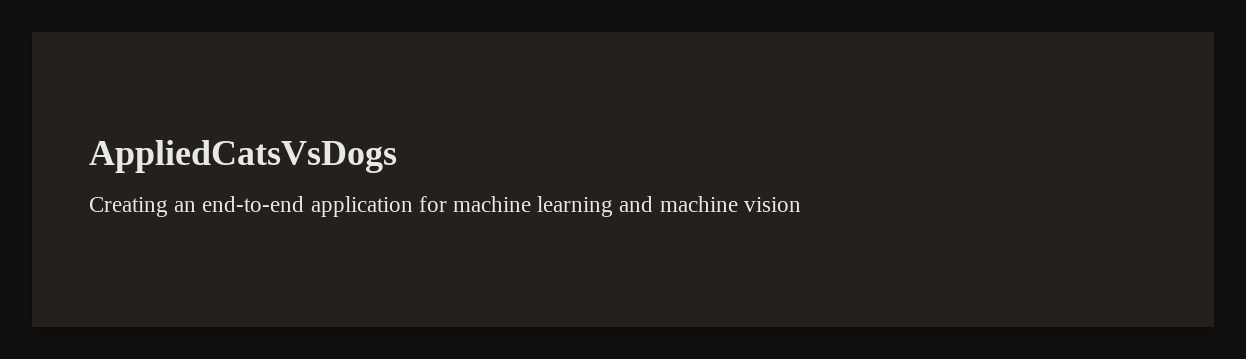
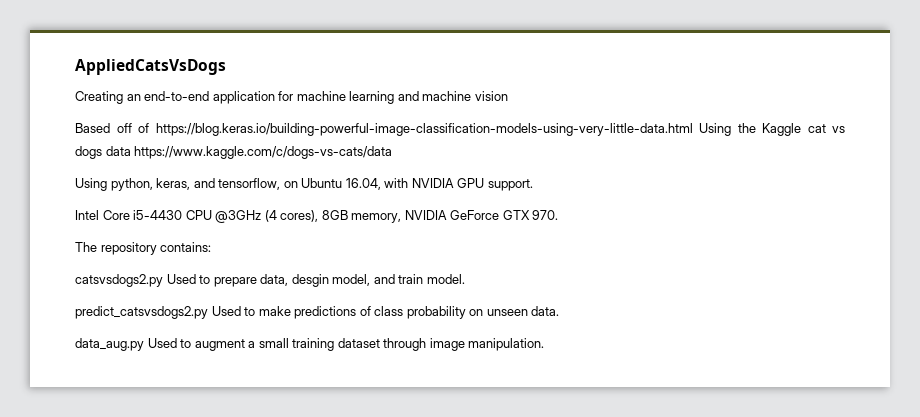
(801, 204) none -> [75,123,845,136] [75,146,393,159] [75,178,533,191] [75,210,559,223] [75,242,212,255] [75,274,465,287] [75,306,560,319] [75,338,545,351] // Based off of https://blog.keras.io/building-powerful-image-classification-models-using-very-little-data.html Using the Kaggle cat vs dogs data https://www.kaggle.com/c/dogs-vs-cats/data // Using python, keras, and tensorflow, on Ubuntu 16.04, with NVIDIA GPU support. // Intel Core i5-4430 CPU @3GHz (4 cores), 8GB memory, NVIDIA GeForce GTX 970. // The repository contains: // catsvsdogs2.py Used to prepare data, desgin model, and train model. // predict_catsvsdogs2.py Used to make predictions of class probability on unseen data. // data_aug.py Used to augment a small training dataset through image manipulation.

